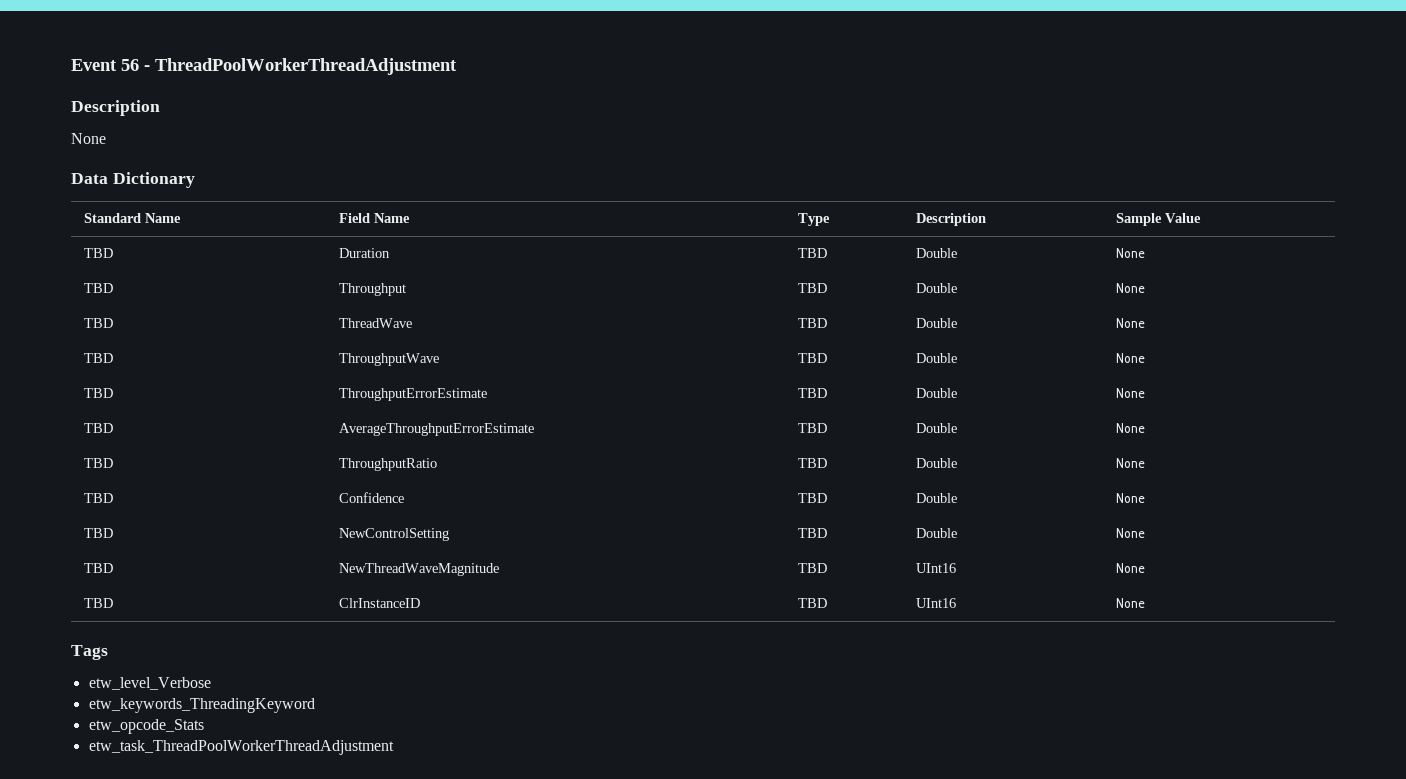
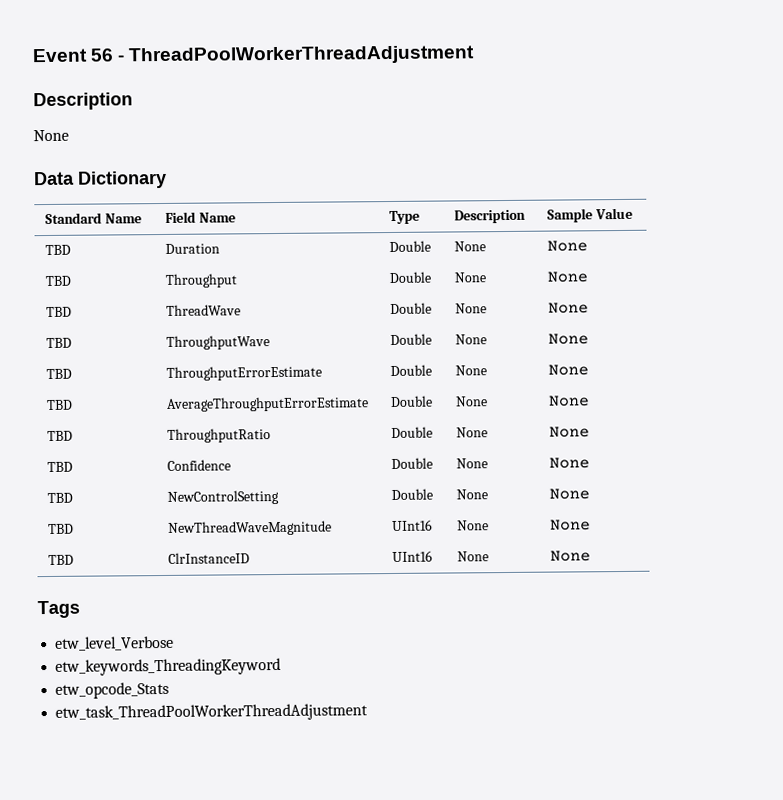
[797,248,827,258] [915,248,957,258] TBD | Double -> [389,240,432,253] [454,241,487,252] Double | None
[797,283,827,293] [915,283,957,293] TBD | Double -> [389,271,432,284] [454,272,487,283] Double | None
[797,318,827,328] [915,318,957,328] TBD | Double -> [390,302,433,315] [455,303,488,314] Double | None
[797,353,827,363] [915,353,957,363] TBD | Double -> [390,333,433,346] [455,334,488,345] Double | None
[797,388,827,398] [915,388,957,398] TBD | Double -> [390,364,433,377] [455,365,488,376] Double | None
[797,423,827,433] [915,423,957,433] TBD | Double -> [390,395,434,408] [455,396,489,407] Double | None
[797,458,827,468] [915,458,957,468] TBD | Double -> [391,426,434,439] [456,427,489,438] Double | None
[797,493,827,503] [915,493,957,503] TBD | Double -> [391,457,434,470] [456,458,489,469] Double | None
[797,528,827,538] [915,528,957,538] TBD | Double -> [391,488,434,501] [456,489,489,500] Double | None
[797,563,827,573] [915,563,956,573] TBD | UInt16 -> [392,519,434,531] [457,520,490,531] UInt16 | None
[797,598,827,608] [915,598,956,608] TBD | UInt16 -> [392,550,434,562] [457,551,490,562] UInt16 | None

